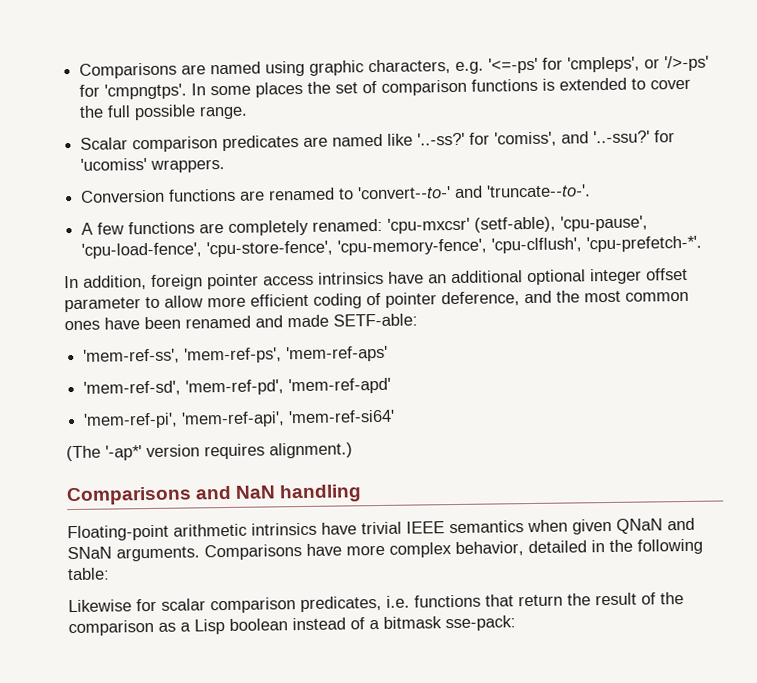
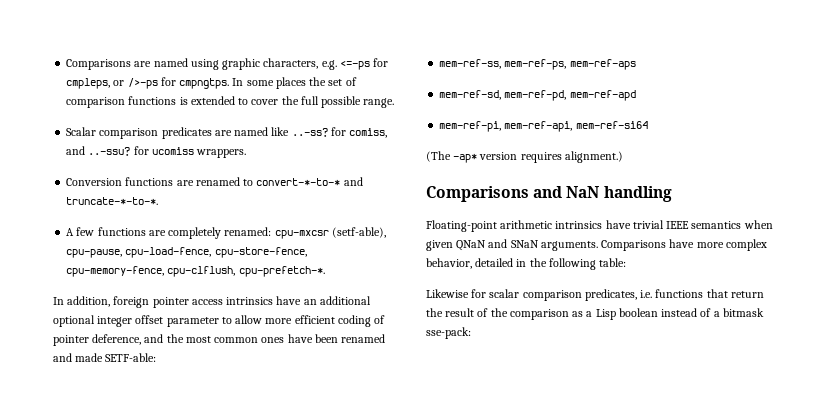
[488,55,710,74] [79,83,188,100] '<=-ps' for 'cmpleps', or '/>-ps' for 'cmpngtps'. -> [339,58,389,70] [66,77,230,89] <=-ps for cmpleps, or />-ps for cmpngtps.
[417,130,676,147] [80,158,148,171] '..-ss?' for 'comiss', and '..-ssu?' for 'ucomiss' -> [291,127,388,138] [66,146,194,156] ..-ss? for comiss, and ..-ssu? for ucomiss
[357,184,592,200] 'convert--to-' and 'truncate--to-'. -> [256,177,363,186] [66,197,159,205] convert-*-to-* and truncate-*-to-*.
[387,215,649,234] [81,235,703,259] 'cpu-mxcsr' (setf-able), 'cpu-pause', 'cpu-load-fence', 'cpu-store-fence', 'cpu-memory-fence', 'cpu-clflush', 'cpu-prefetch-*'. -> [274,227,386,239] [66,247,307,258] [66,266,325,277] cpu-mxcsr (setf-able), cpu-pause, cpu-load-fence, cpu-store-fence, cpu-memory-fence, cpu-clflush, cpu-prefetch-*.
[83,345,389,364] [83,377,392,396] [83,409,396,429] 'mem-ref-ss', 'mem-ref-ps', 'mem-ref-aps' // 'mem-ref-sd', 'mem-ref-pd', 'mem-ref-apd' // 'mem-ref-pi', 'mem-ref-api', 'mem-ref-si64' -> [439,59,636,70] [439,90,636,101] [439,121,648,132] mem-ref-ss, mem-ref-ps, mem-ref-aps // mem-ref-sd, mem-ref-pd, mem-ref-apd // mem-ref-pi, mem-ref-api, mem-ref-si64
[105,445,142,461] '-ap*' -> [453,153,478,163] -ap*

